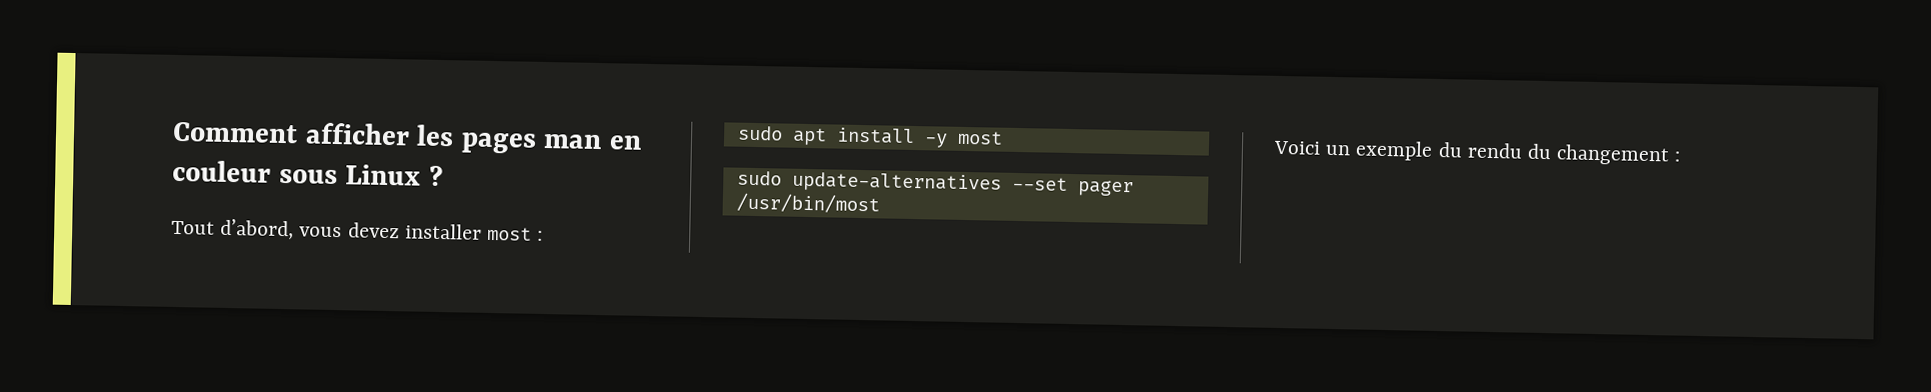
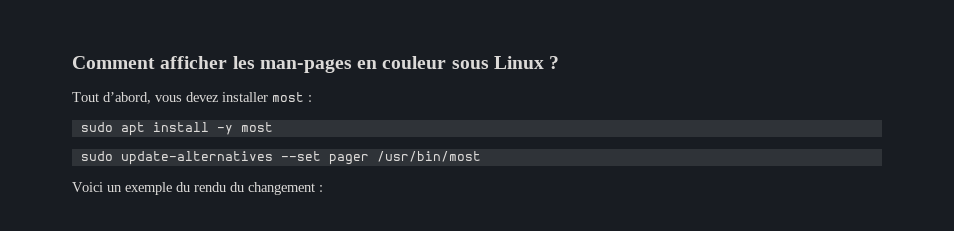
[460,132,603,154] pages man -> [259,59,352,73] man-pages

